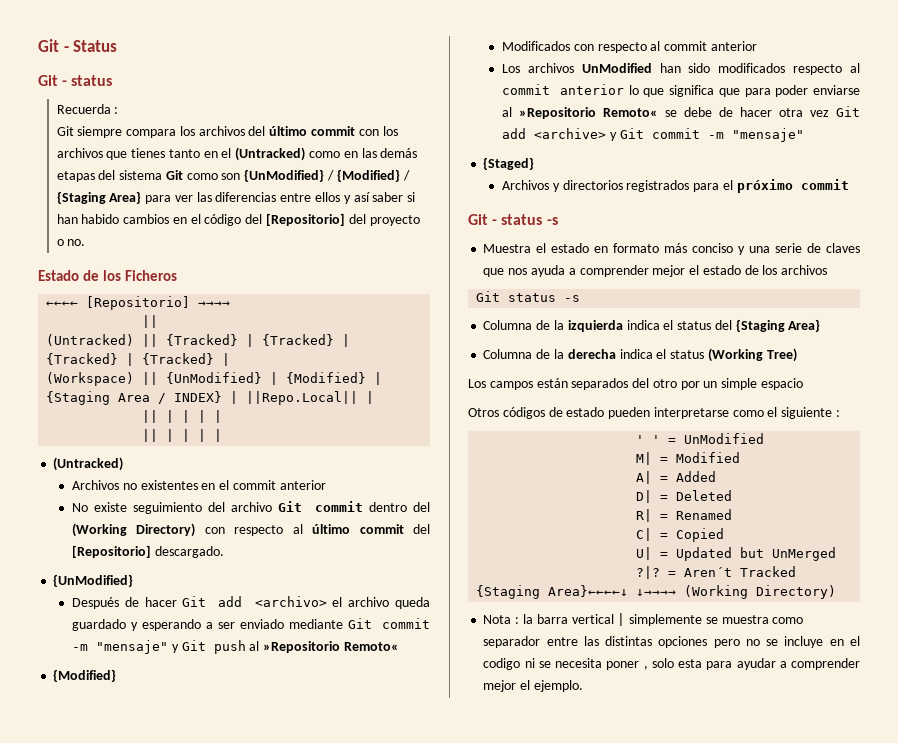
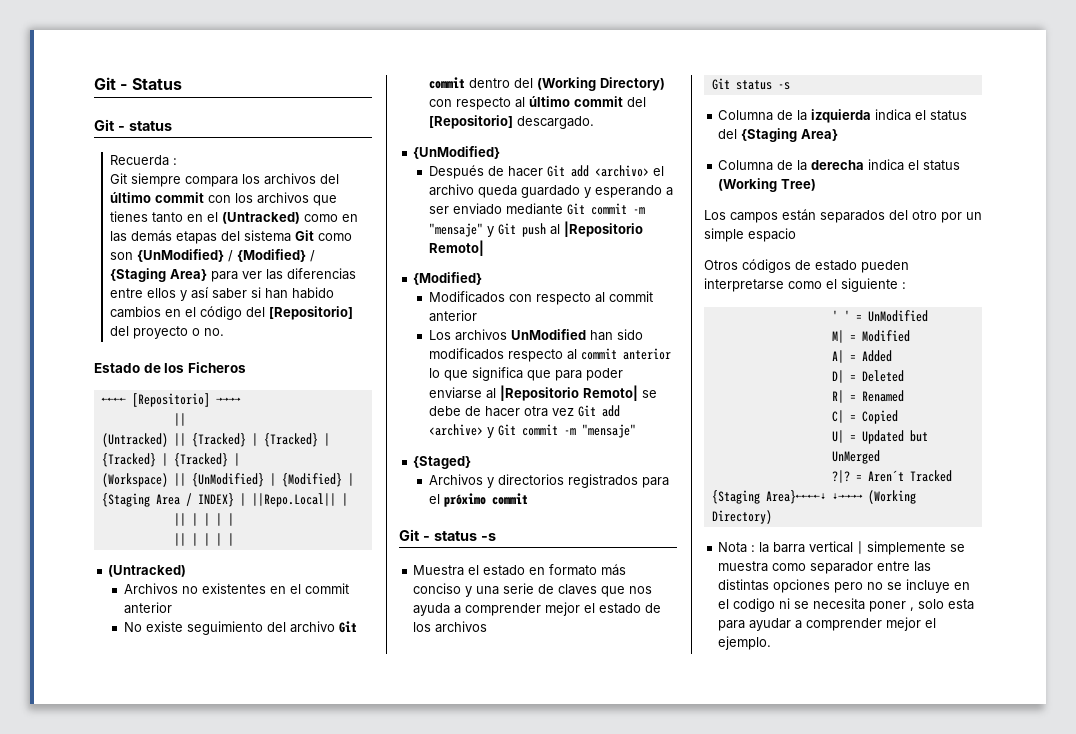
[263,641,399,653] »Repositorio Remoto« -> [564,221,644,237] [429,240,485,256] |Repositorio Remoto|
[518,107,658,119] »Repositorio Remoto« -> [500,385,639,401] |Repositorio Remoto|

